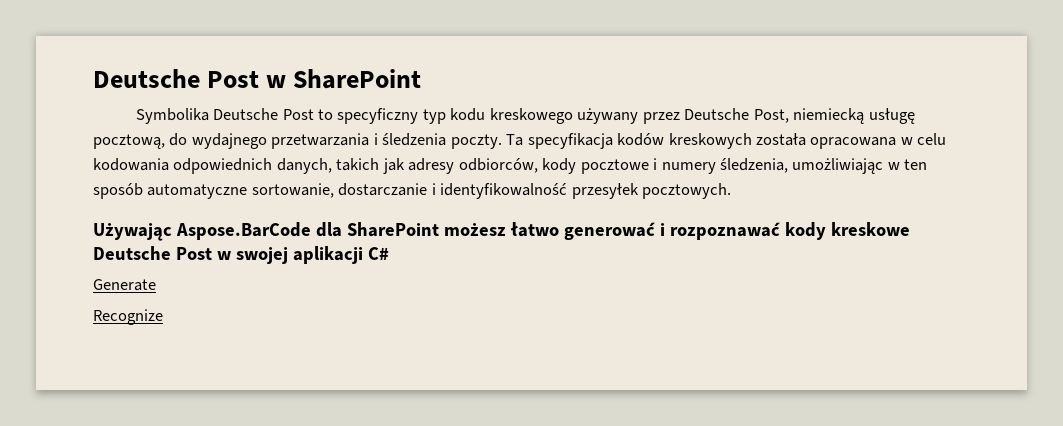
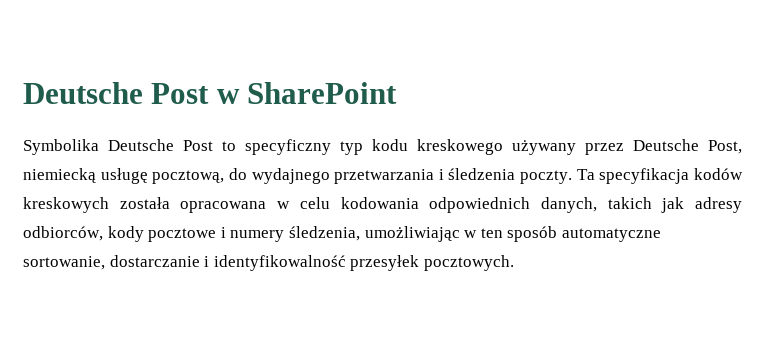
[93,222,910,241] [93,246,389,264] [93,279,156,291] [93,309,163,325] // Używając Aspose.BarCode dla SharePoint możesz łatwo generować i rozpoznawać kody kreskowe Deutsche Post w swojej aplikacji C# // Generate // Recognize -> (514, 263) none

